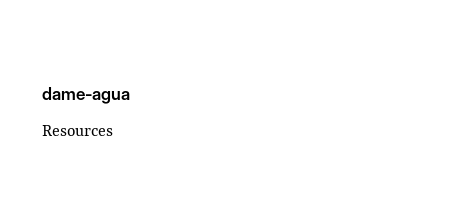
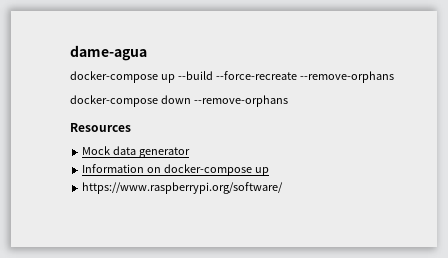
[42,125,113,136] Resources -> [70,71,394,83] [70,95,288,107] [70,123,131,132] [82,146,191,158] [82,164,270,176] [82,182,284,194] docker-compose up --build --force-recreate --remove-orphans // docker-compose down --remove-orphans // Resources // Mock data generator // Information on docker-compose up // https://www.raspberrypi.org/software/

